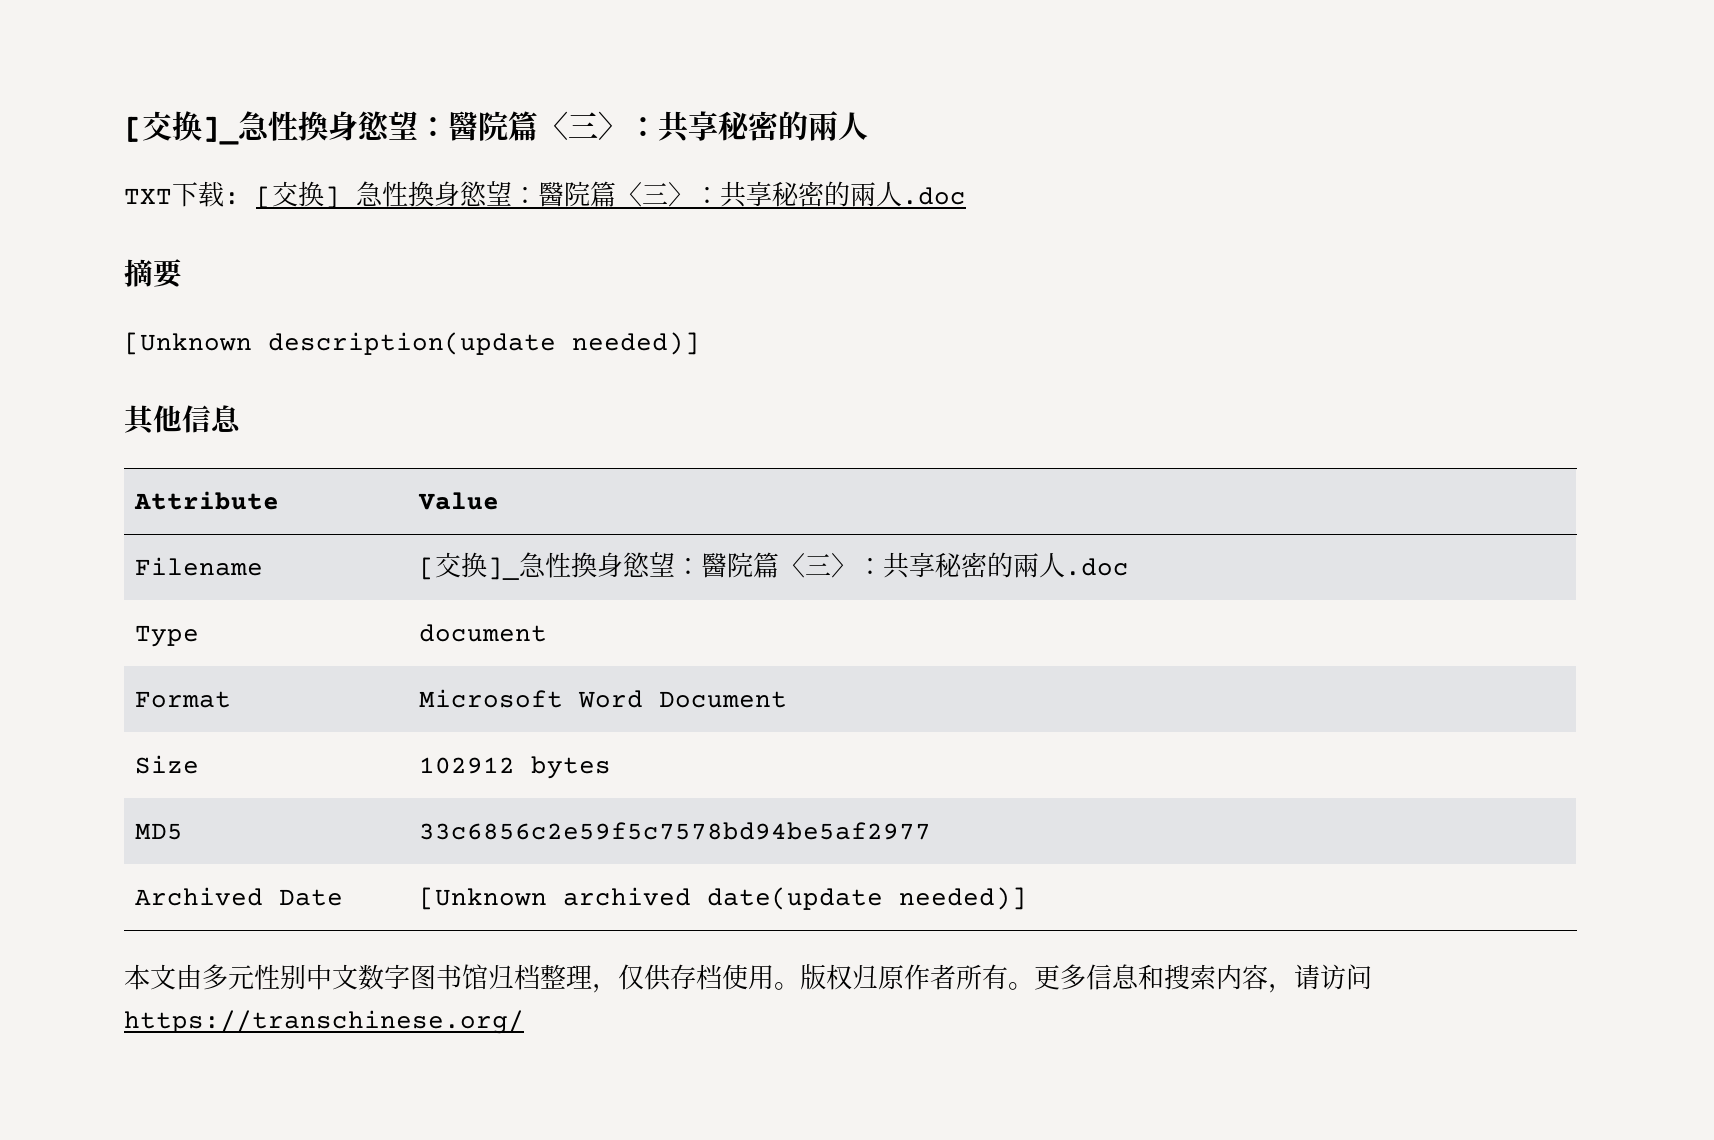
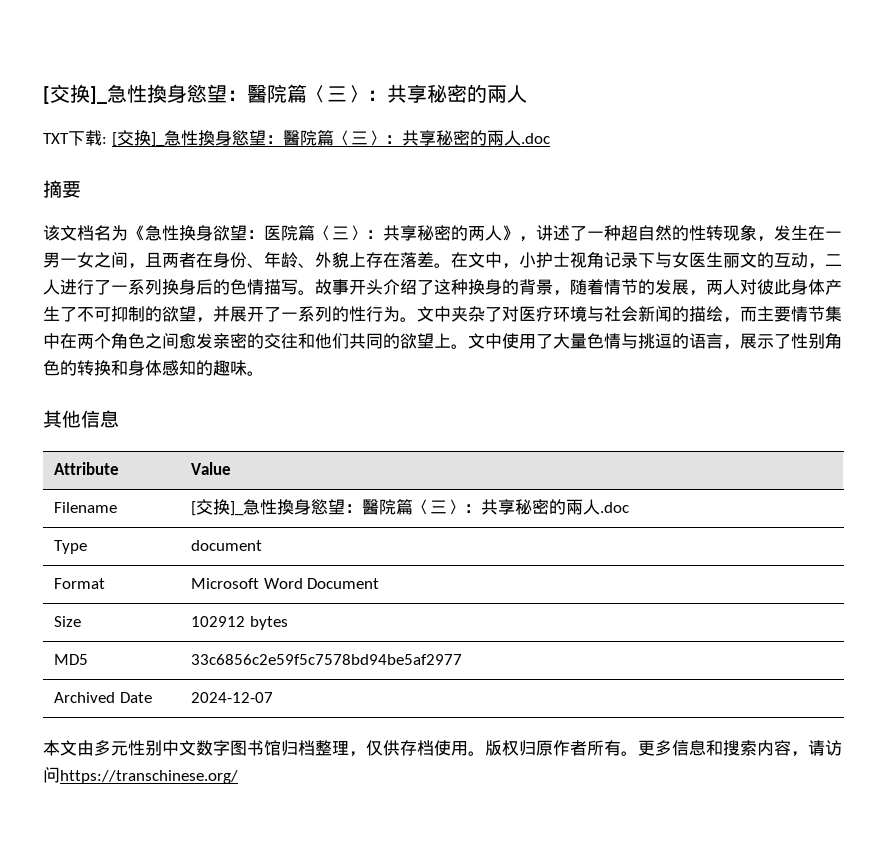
[124,332,700,355] [Unknown description(update needed)] -> [43,224,842,242] [43,251,842,269] [43,279,842,296] [43,306,842,323] [43,332,842,350] [43,360,264,376] 该文档名为《急性换身欲望：医院篇〈三〉：共享秘密的两人》，讲述了一种超自然的性转现象，发生在一男一女之间，且两者在身份、年龄、外貌上存在落差。在文中，小护士视角记录下与女医生丽文的互动，二人进行了一系列换身后的色情描写。故事开头介绍了这种换身的背景，随着情节的发展，两人对彼此身体产生了不可抑制的欲望，并展开了一系列的性行为。文中夹杂了对医疗环境与社会新闻的描绘，而主要情节集中在两个角色之间愈发亲密的交往和他们共同的欲望上。文中使用了大量色情与挑逗的语言，展示了性别角色的转换和身体感知的趣味。
[419,887,1028,910] [Unknown archived date(update needed)] -> [191,692,274,703] 2024-12-07

